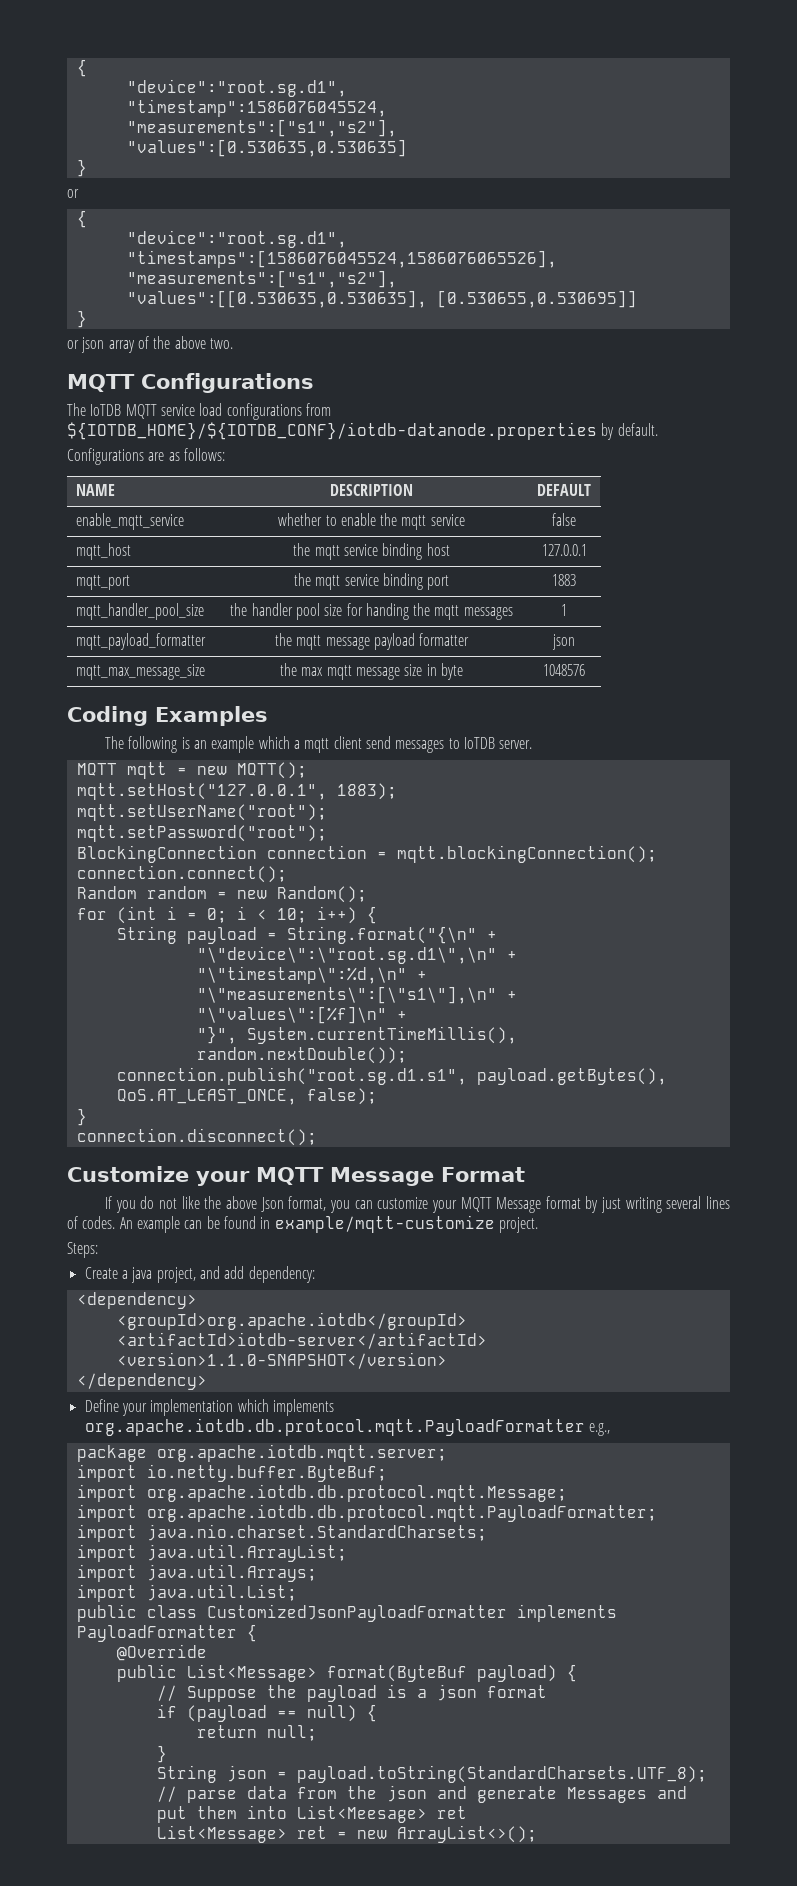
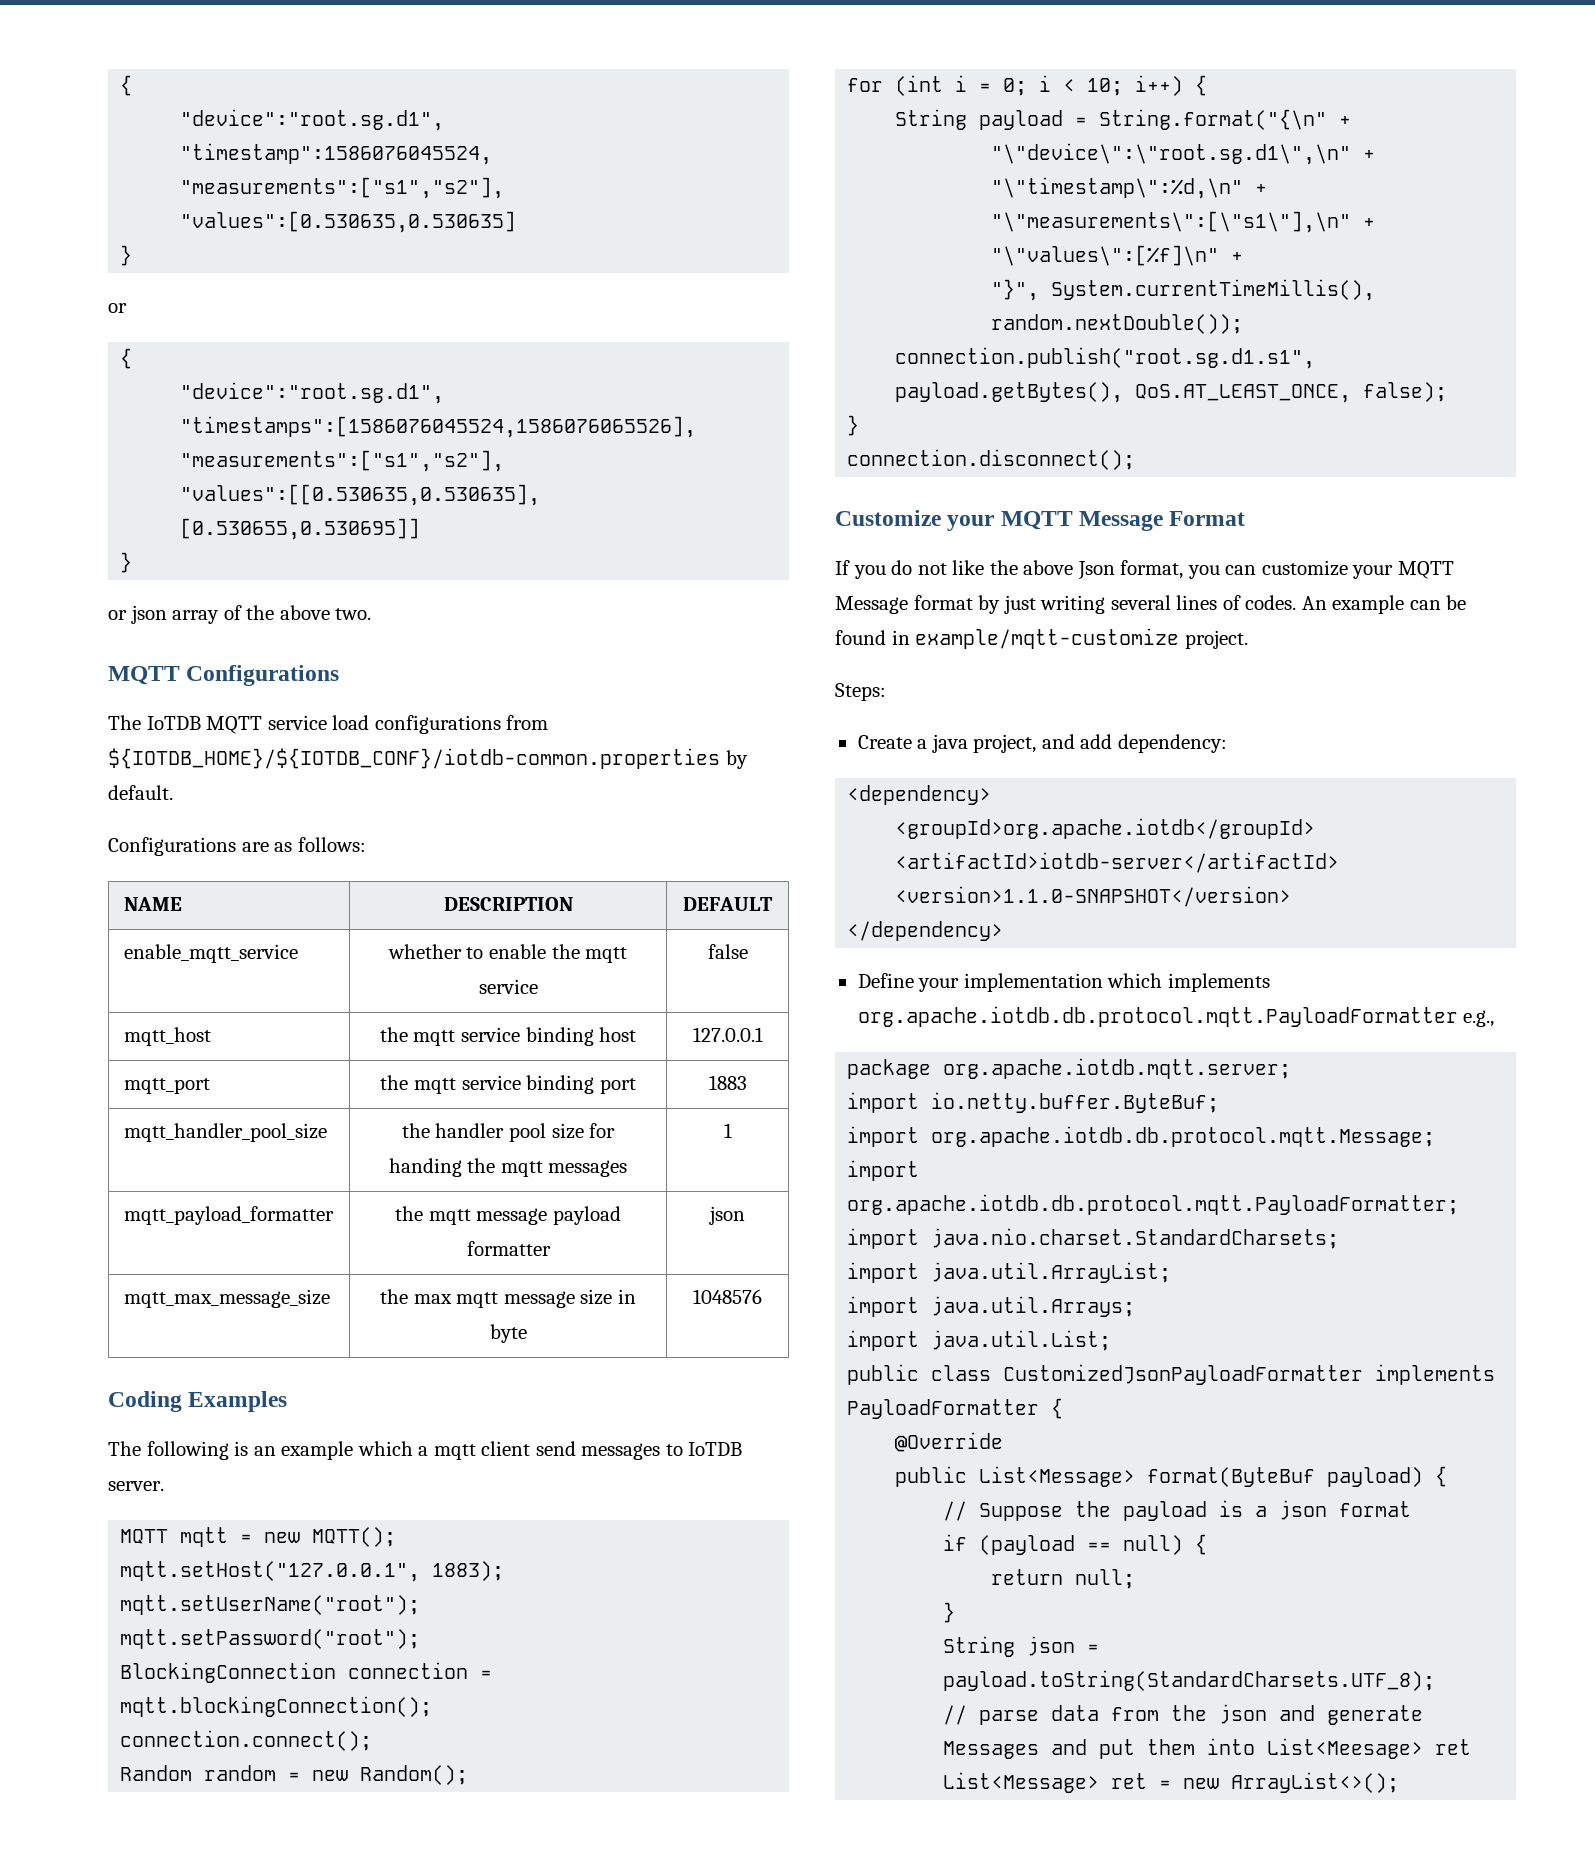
[67,422,597,440] ${IOTDB_HOME}/${IOTDB_CONF}/iotdb-datanode.properties -> [108,748,720,769] ${IOTDB_HOME}/${IOTDB_CONF}/iotdb-common.properties

